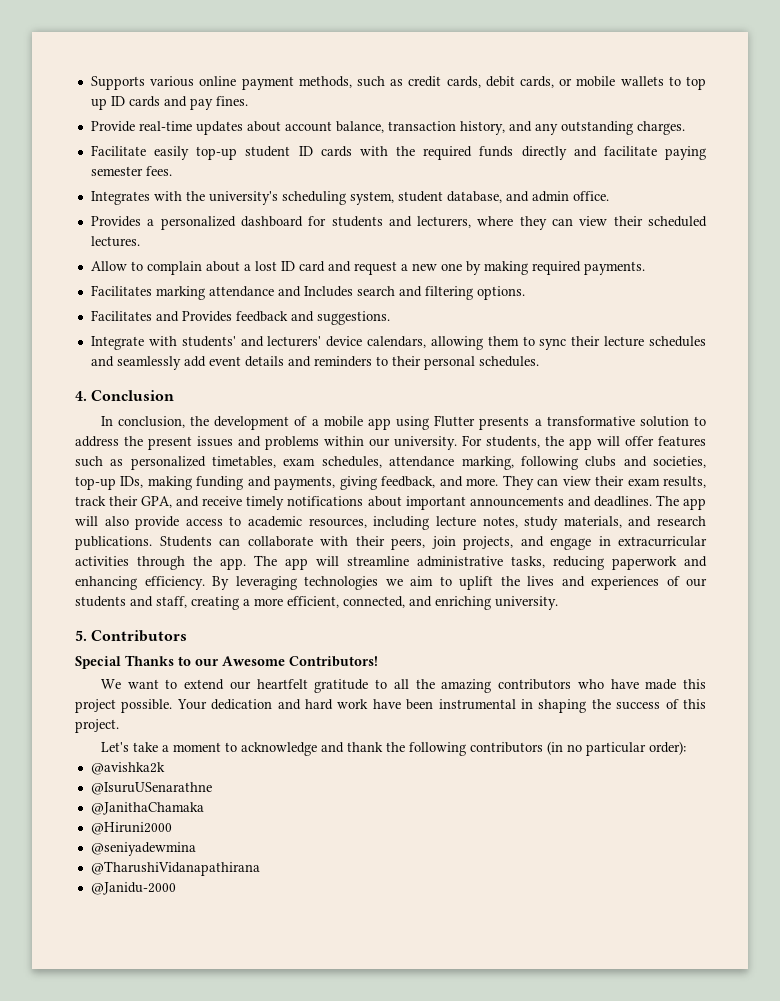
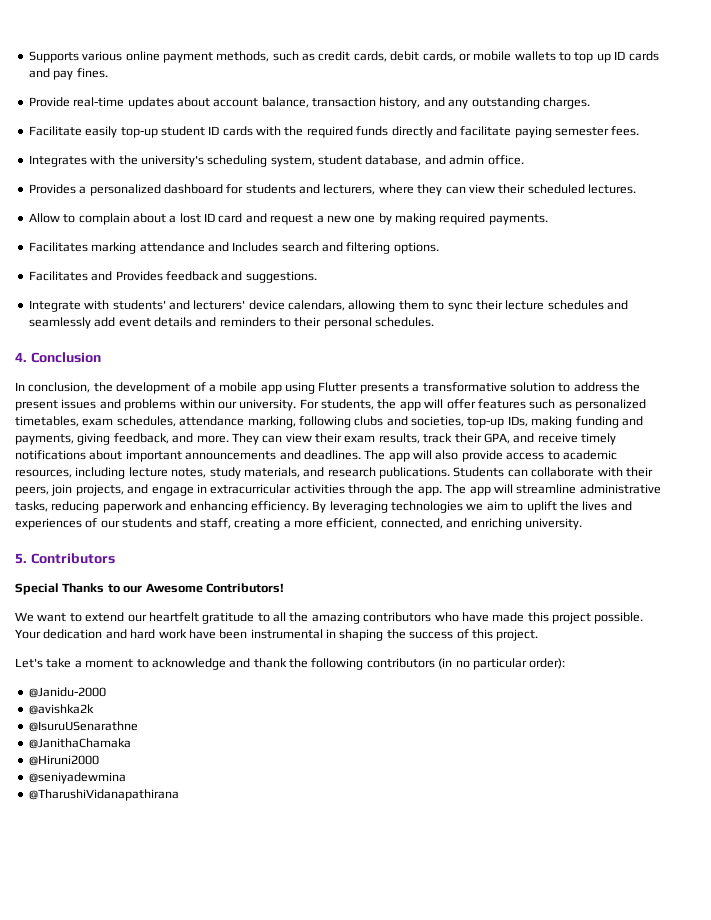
(686, 748) none -> [28,687,106,698] // @Janidu-2000
[90,882,176,895] // @Janidu-2000 -> (179, 795) none

